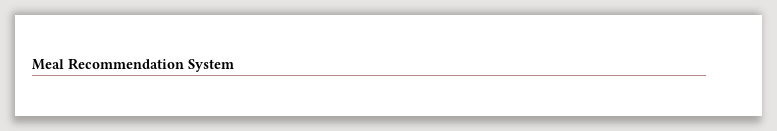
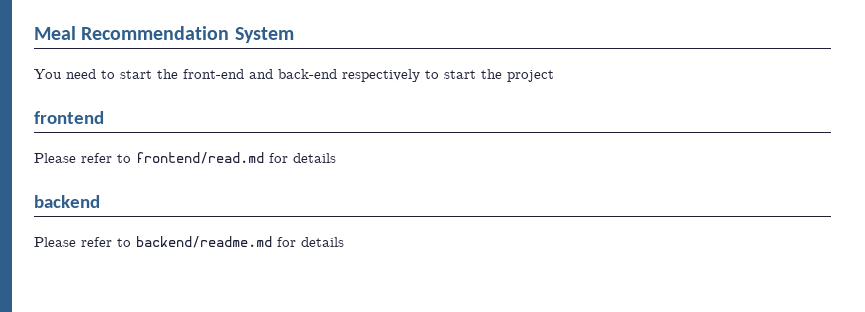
(234, 65) none -> [34,69,554,82] [34,111,104,124] [34,152,336,164] [34,195,100,208] [34,236,344,248] // You need to start the front-end and back-end respectively to start the project // frontend // Please refer to frontend/read.md for details // backend // Please refer to backend/readme.md for details

